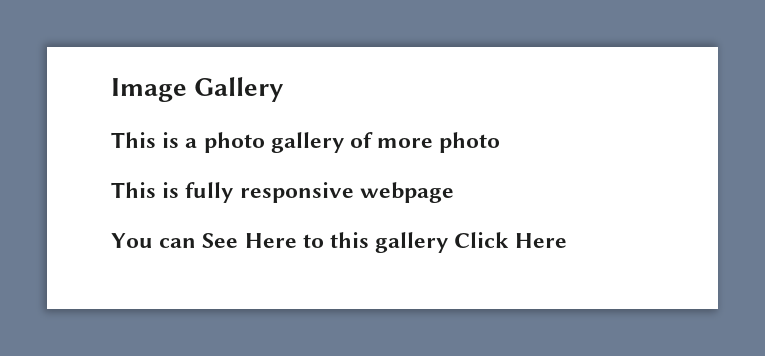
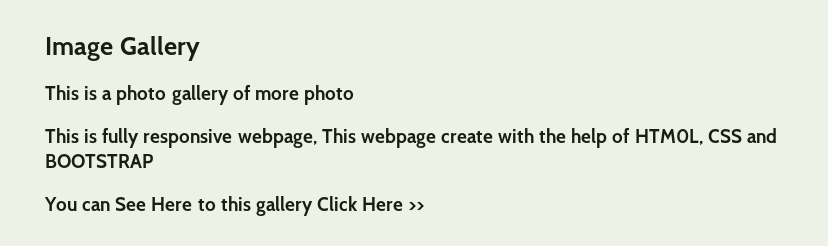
(354, 192) none -> [237,128,356,148] webpage, This
(454, 192) none -> [440,128,777,148] [45,154,153,168] create with the help of HTM0L, CSS and BOOTSTRAP
(567, 240) none -> [408,202,425,211] >>

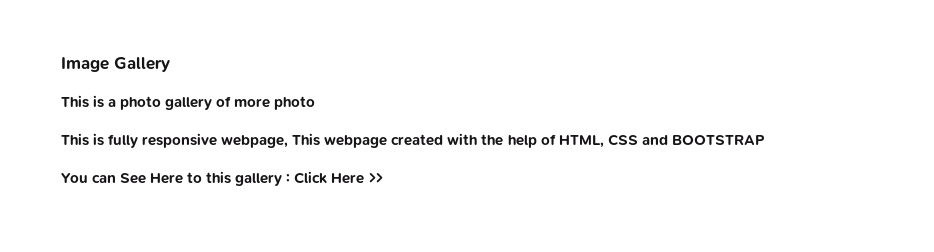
[440,131,493,143] create -> [391,134,444,146] created
[634,129,703,145] HTM0L, -> [558,135,604,148] HTML,
(313, 206) none -> [286,174,291,183] :

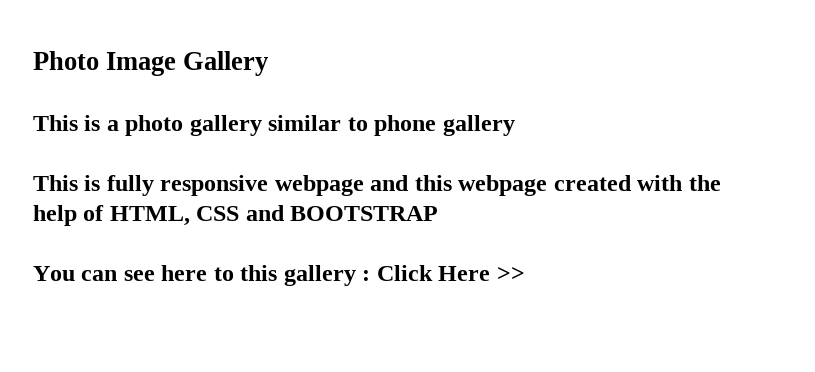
(61, 64) none -> [33,51,99,70] Photo
[216,96,316,110] of more photo -> [268,115,515,136] similar to phone gallery
[221,133,321,148] webpage, This -> [274,175,452,196] webpage and this
[120,173,184,184] See Here -> [123,265,208,281] see here

